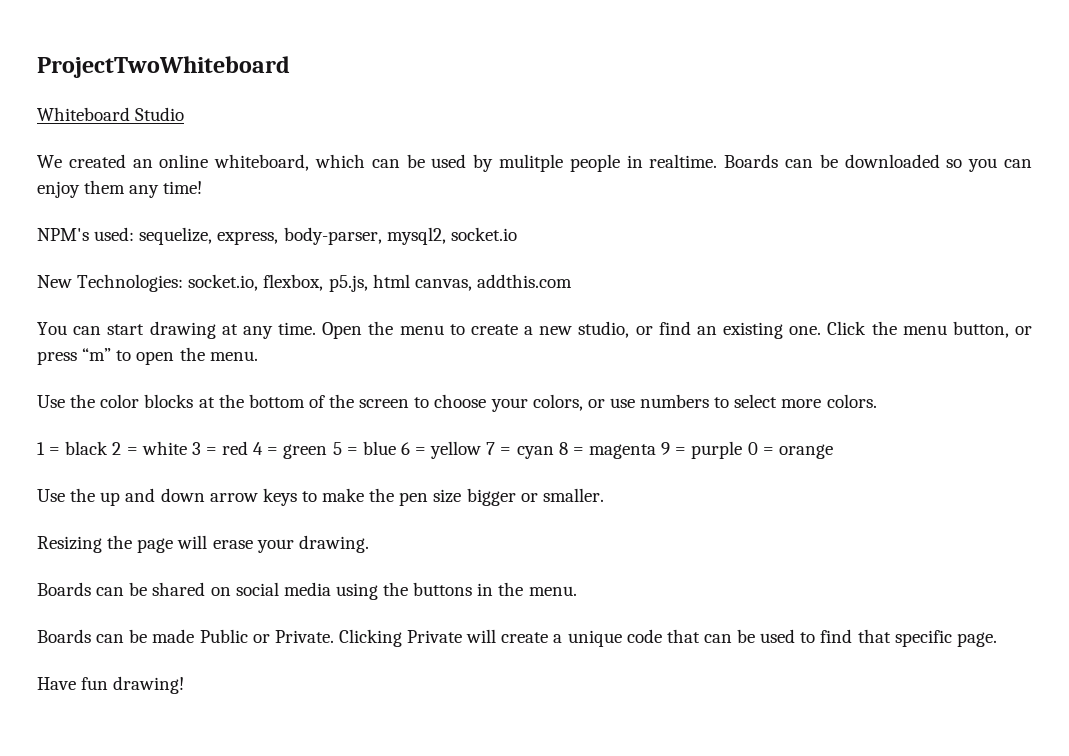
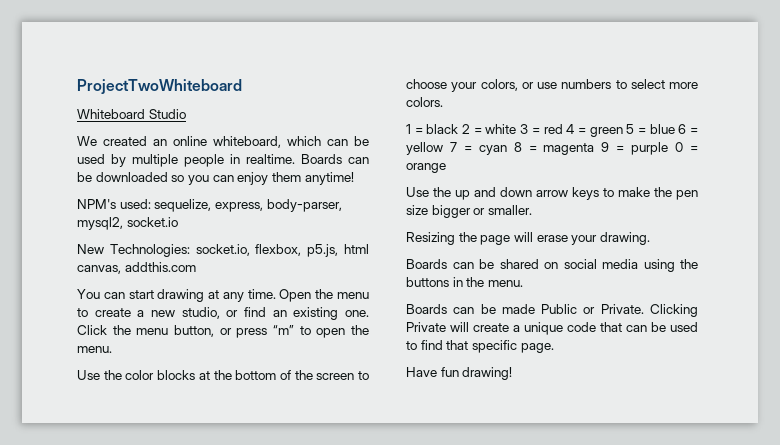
[499,154,563,172] mulitple -> [132,154,178,167] multiple
[129,181,203,198] any time! -> [304,172,354,185] anytime!

